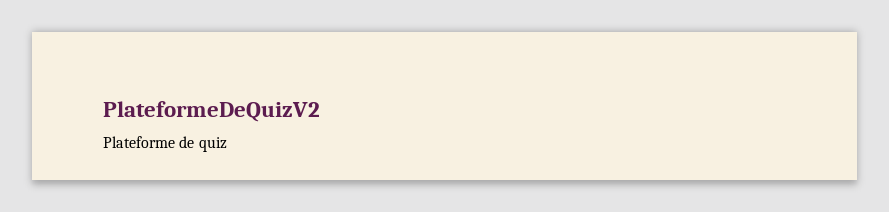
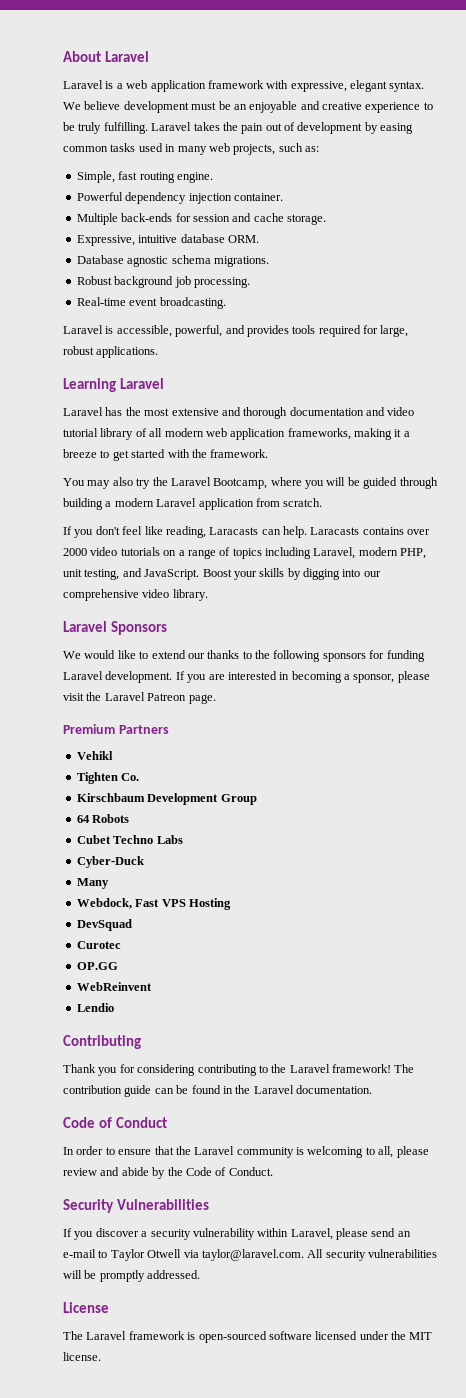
[103,101,320,122] [103,136,227,152] PlateformeDeQuizV2 // Plateforme de quiz -> [63,51,149,62] [63,80,425,92] [63,101,433,113] [63,122,414,134] [63,143,319,155] [76,171,213,183] [76,192,283,204] [76,213,326,225] [76,234,259,246] [76,255,269,267] [76,276,250,288] [76,297,226,309] [63,325,409,337] [63,346,159,358] [63,378,164,392] [63,407,415,419] [63,428,410,440] [63,449,269,461] [63,477,438,489] [63,498,323,510] [63,526,431,538] [63,547,427,559] [63,568,381,580] [63,589,208,601] [63,621,167,635] [63,650,425,662] [63,671,430,683] [63,692,216,704] [63,724,169,734] [76,751,113,760] [76,772,140,784] [76,793,257,805] [76,814,130,823] [76,835,183,844] [76,856,144,868] [76,878,109,889] [76,898,231,910] [76,919,132,931] [76,941,121,949] [76,962,118,970] [76,982,152,991] [76,1003,114,1012] [63,1035,141,1049] [63,1064,415,1076] [63,1085,372,1097] [63,1117,167,1128] [63,1146,429,1158] [63,1167,273,1179] [63,1199,209,1213] [63,1228,411,1240] [63,1249,437,1261] [63,1270,201,1282] [63,1302,109,1313] [63,1331,433,1343] [63,1352,101,1361] About Laravel // Laravel is a web application framework with expressive, elegant syntax. We believe development must be an enjoyable and creative experience to be truly fulfilling. Laravel takes the pain out of development by easing common tasks used in many web projects, such as: // Simple, fast routing engine. // Powerful dependency injection container. // Multiple back-ends for session and cache storage. // Expressive, intuitive database ORM. // Database agnostic schema migrations. // Robust background job processing. // Real-time event broadcasting. // Laravel is accessible, powerful, and provides tools required for large, robust applications. // Learning Laravel // Laravel has the most extensive and thorough documentation and video tutorial library of all modern web application frameworks, making it a breeze to get started with the framework. // You may also try the Laravel Bootcamp, where you will be guided through building a modern Laravel application from scratch. // If you don't feel like reading, Laracasts can help. Laracasts contains over 2000 video tutorials on a range of topics including Laravel, modern PHP, unit testing, and JavaScript. Boost your skills by digging into our comprehensive video library. // Laravel Sponsors // We would like to extend our thanks to the following sponsors for funding Laravel development. If you are interested in becoming a sponsor, please visit the Laravel Patreon page. // Premium Partners // Vehikl // Tighten Co. // Kirschbaum Development Group // 64 Robots // Cubet Techno Labs // Cyber-Duck // Many // Webdock, Fast VPS Hosting // DevSquad // Curotec // OP.GG // WebReinvent // Lendio // Contributing // Thank you for considering contributing to the Laravel framework! The contribution guide can be found in the Laravel documentation. // Code of Conduct // In order to ensure that the Laravel community is welcoming to all, please review and abide by the Code of Conduct. // Security Vulnerabilities // If you discover a security vulnerability within Laravel, please send an e-mail to Taylor Otwell via taylor@laravel.com. All security vulnerabilities will be promptly addressed. // License // The Laravel framework is open-sourced software licensed under the MIT license.

